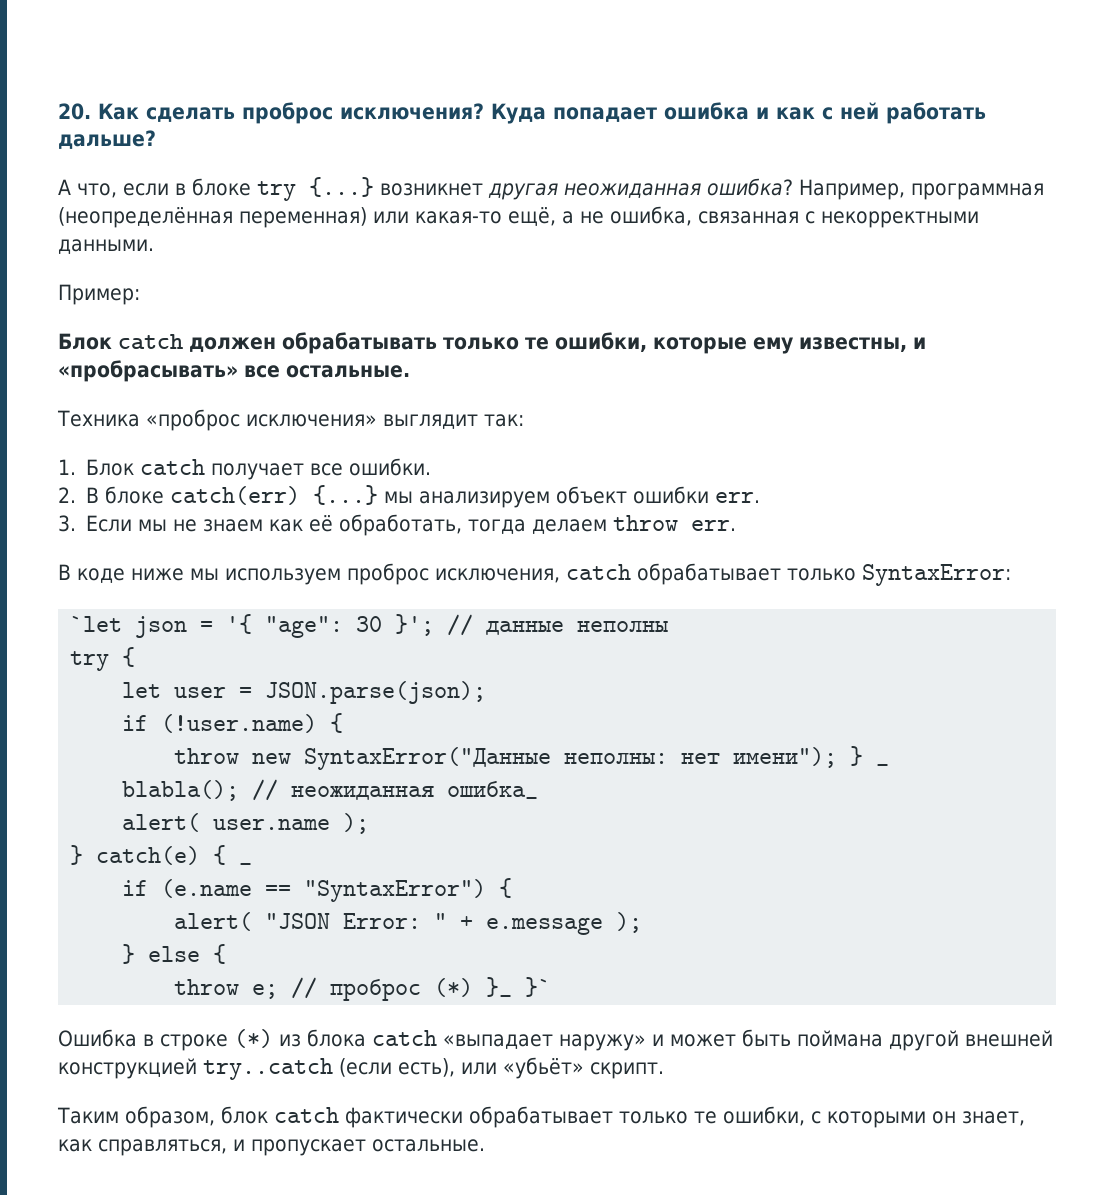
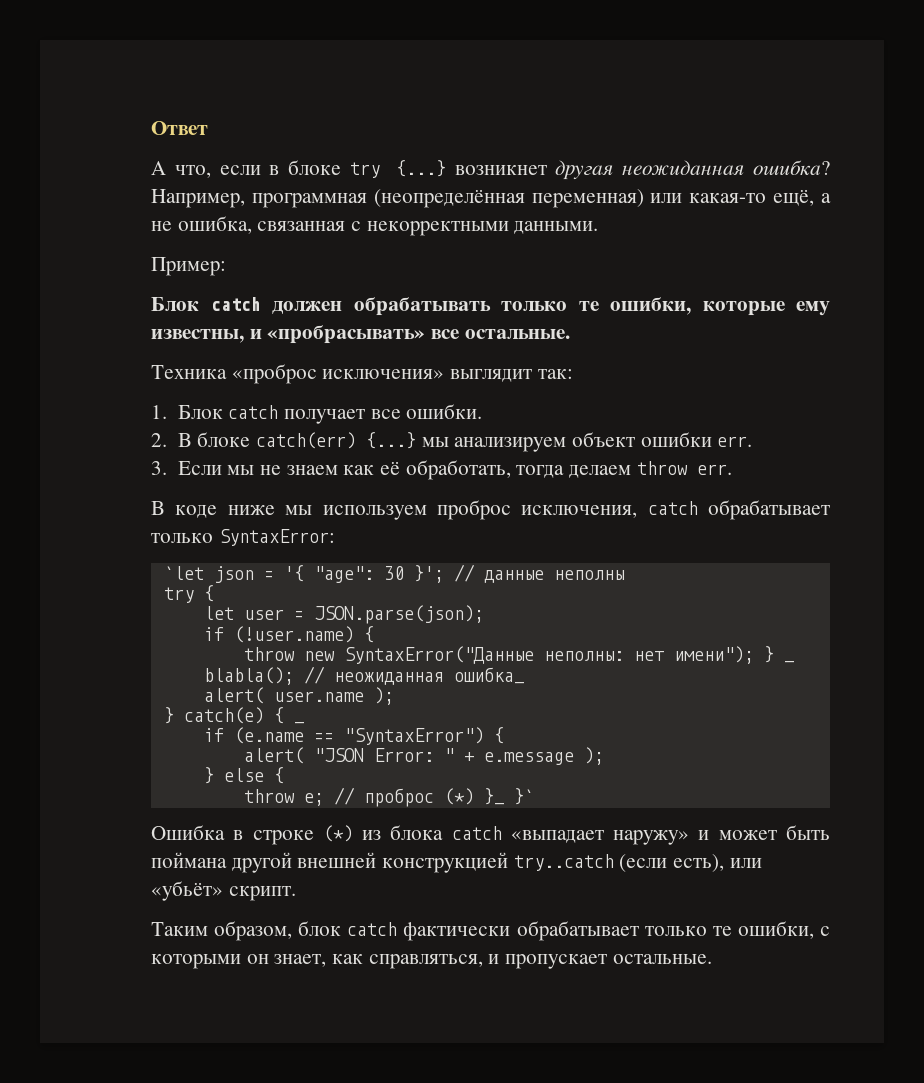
[58,102,986,124] [58,130,156,149] 20. Как сделать проброс исключения? Куда попадает ошибка и как с ней работать дальше? -> [151,121,208,135] Ответ

